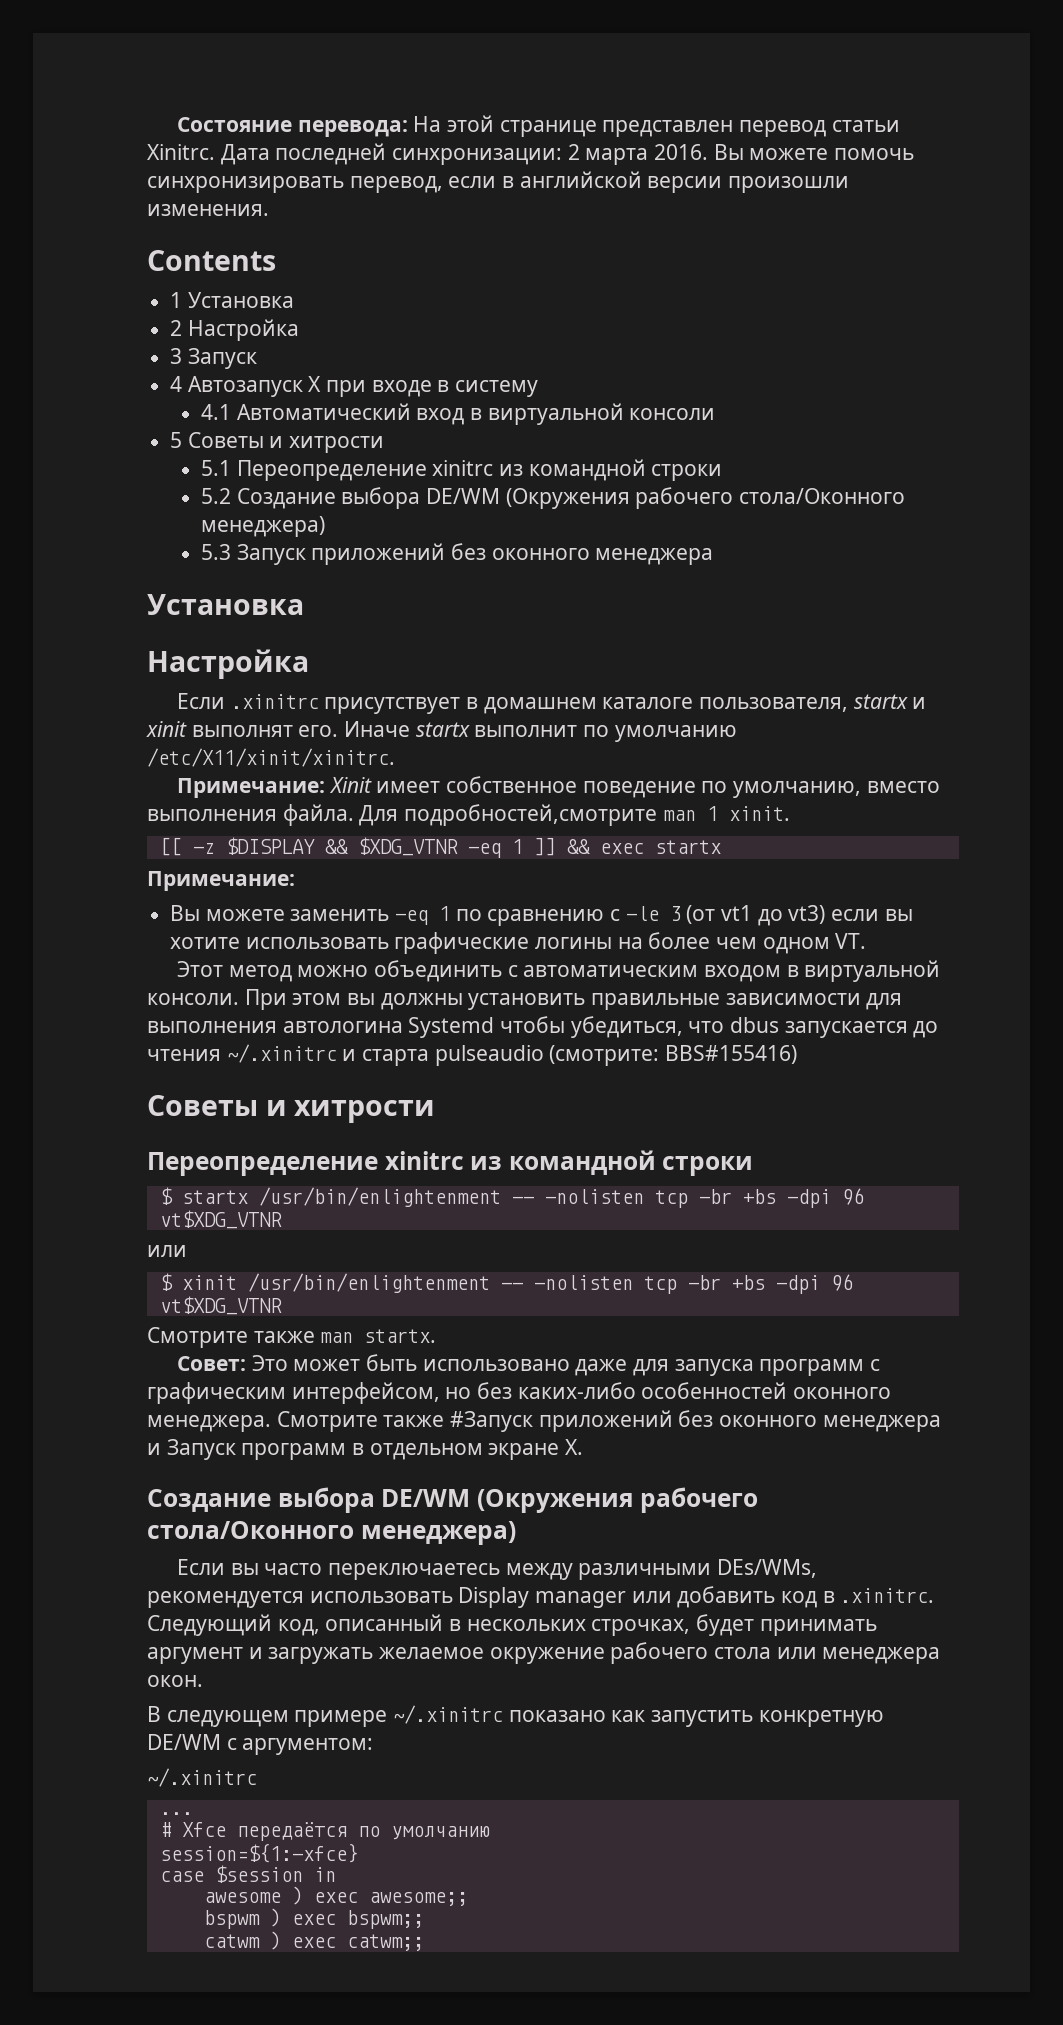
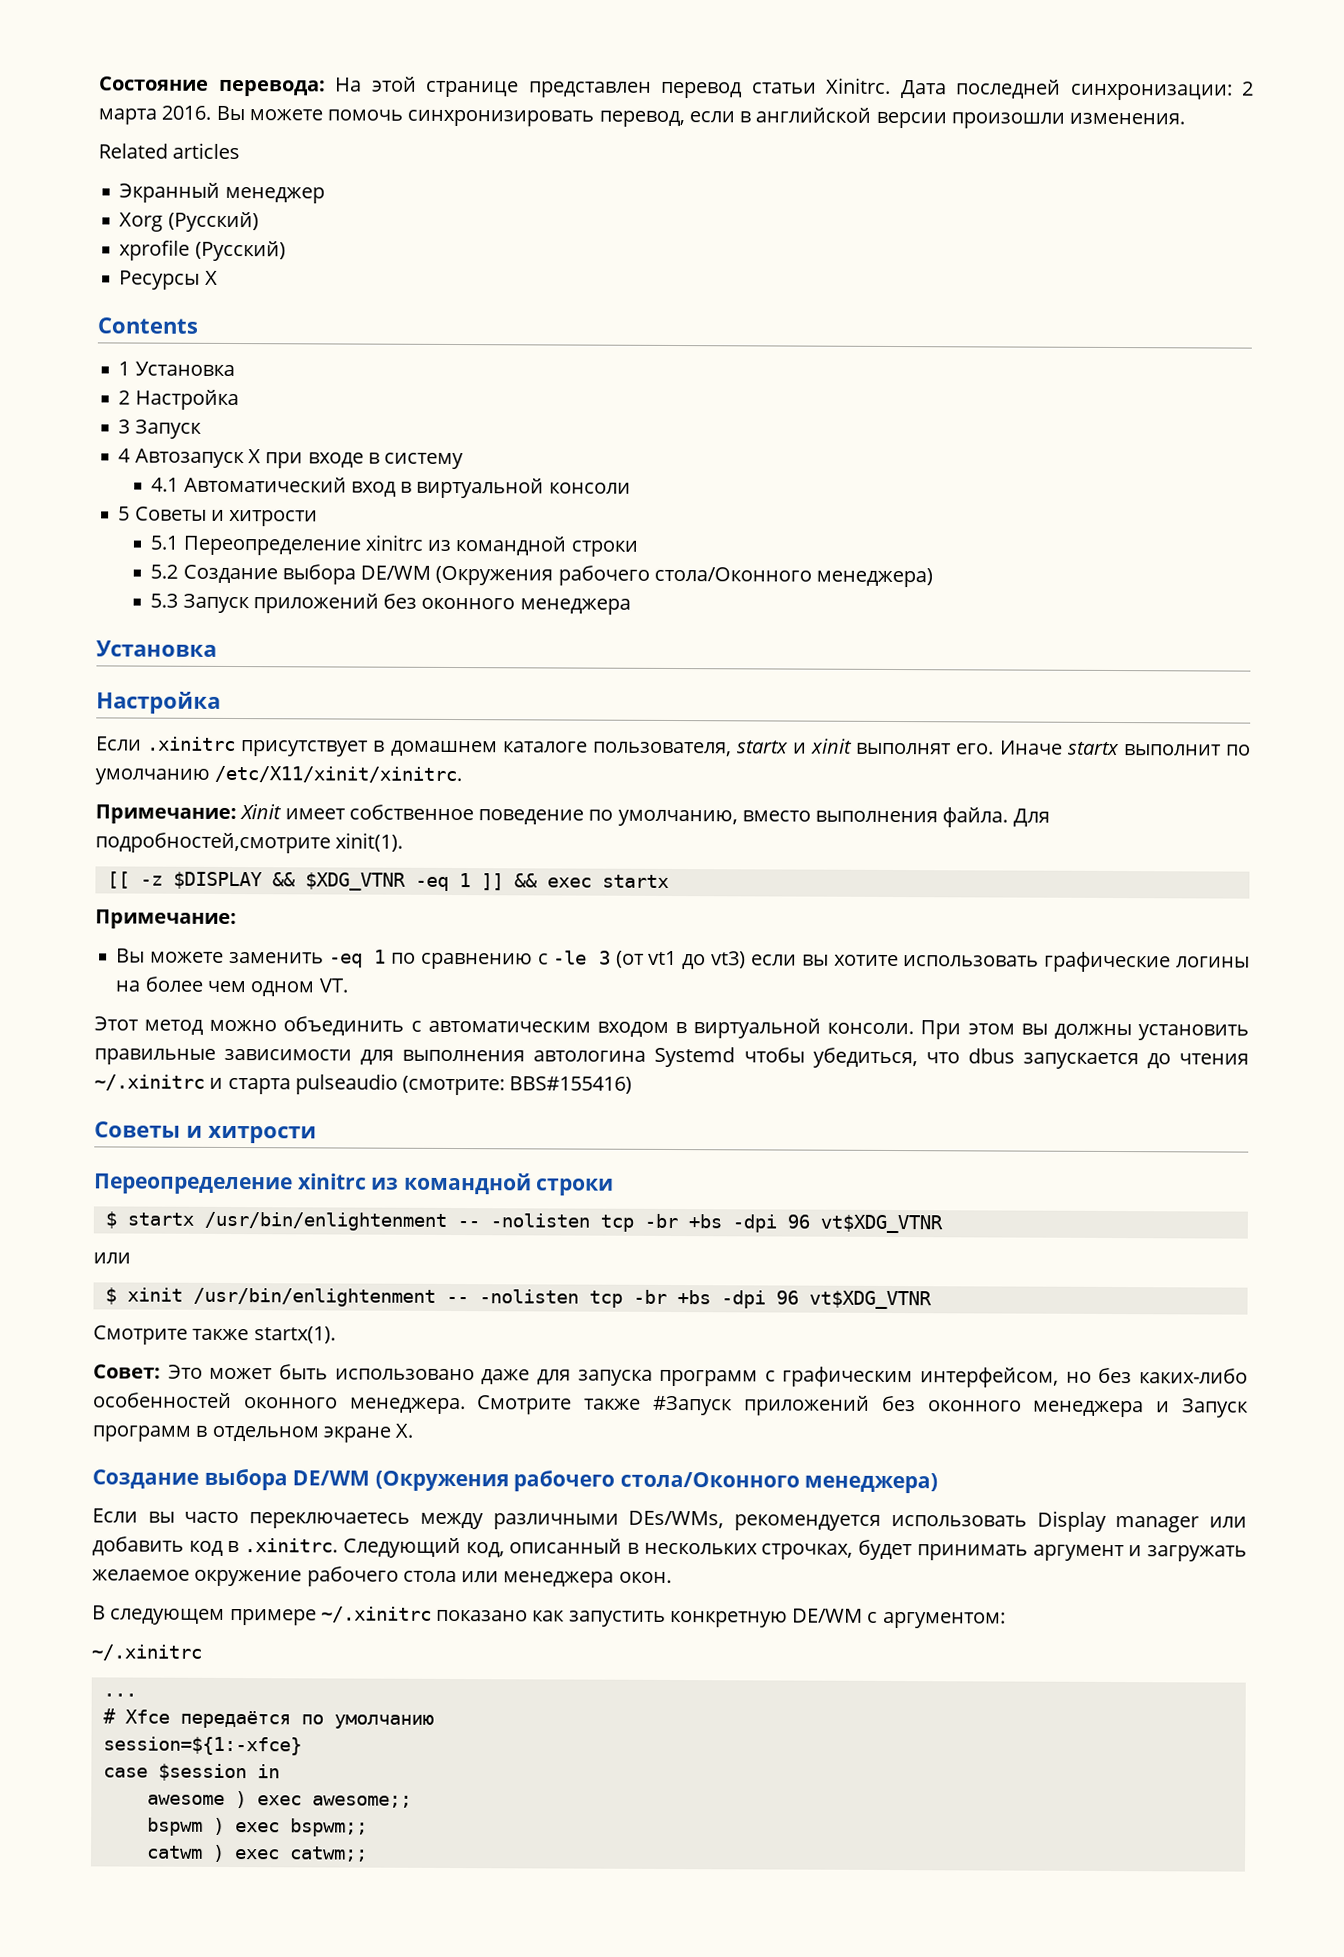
(269, 210) none -> [98,142,241,160] [119,182,325,204] [119,211,259,233] [119,239,286,262] [119,270,218,290] // Related articles // Экранный менеджер // Xorg (Русский) // xprofile (Русский) // Ресурсы Х
[662,806,790,821] man 1 xinit. -> [335,832,404,852] xinit(1).
[320,1329,437,1343] man startx. -> [253,1326,336,1344] startx(1).

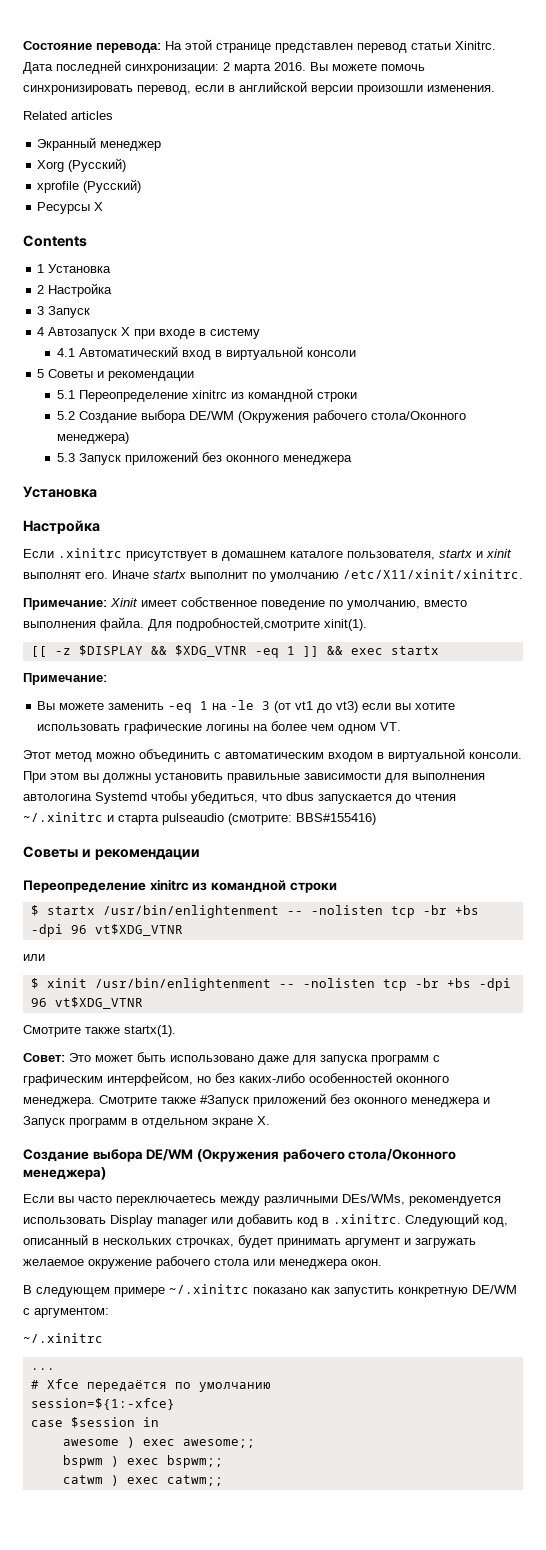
[229,509,319,527] хитрости -> [108,371,195,381] рекомендации
[390,952,549,970] по сравнению с -> [212,703,228,710] на
[208,1125,317,1144] хитрости -> [94,849,200,860] рекомендации

